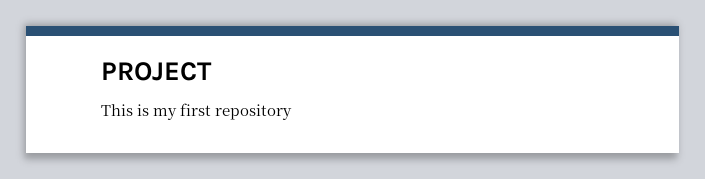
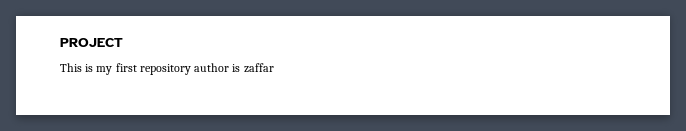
(293, 112) none -> [194,63,274,73] author is zaffar

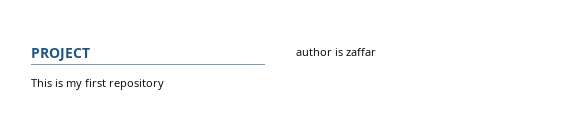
(191, 69) none -> (164, 84) //

